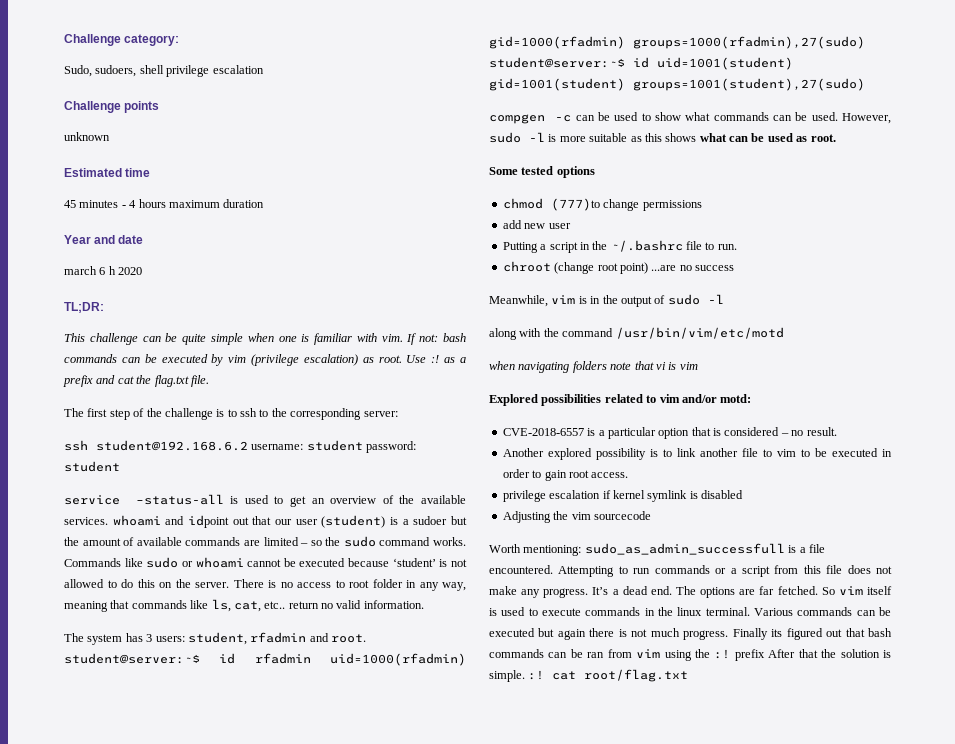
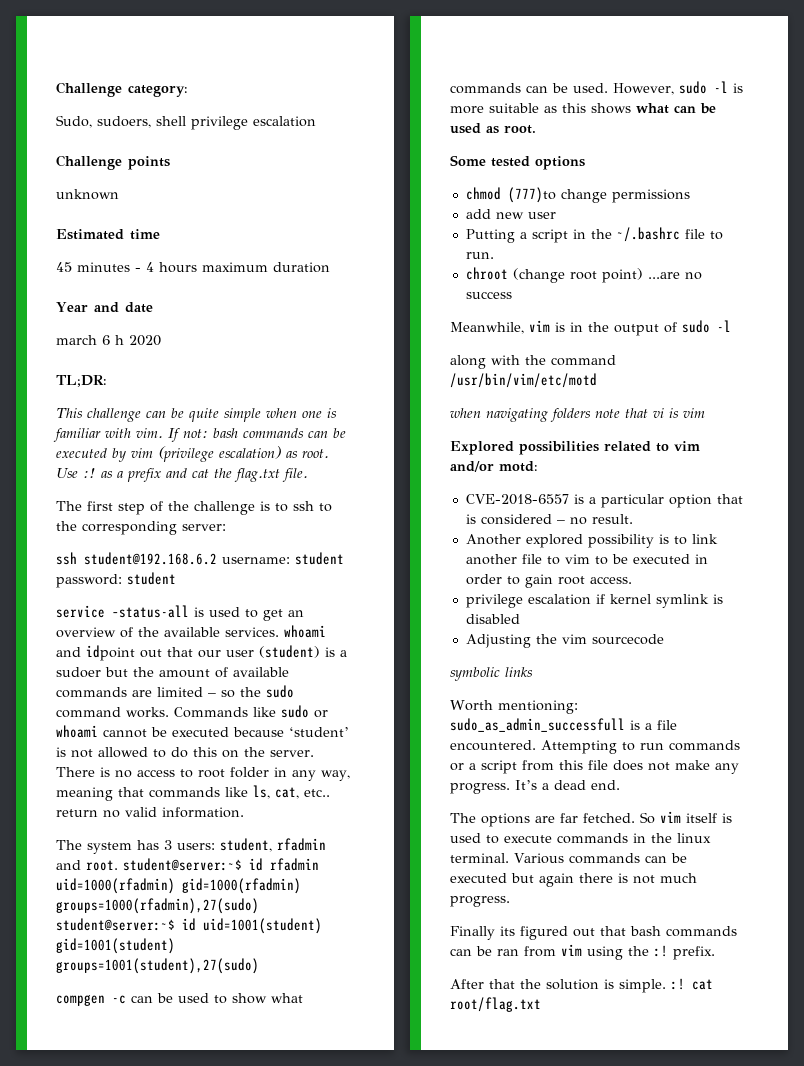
(651, 515) none -> [450,667,533,681] // symbolic links
(672, 590) none -> (620, 785) //
(729, 635) none -> (510, 901) //
[734,649,765,661] prefix -> [673,946,715,960] prefix. //

